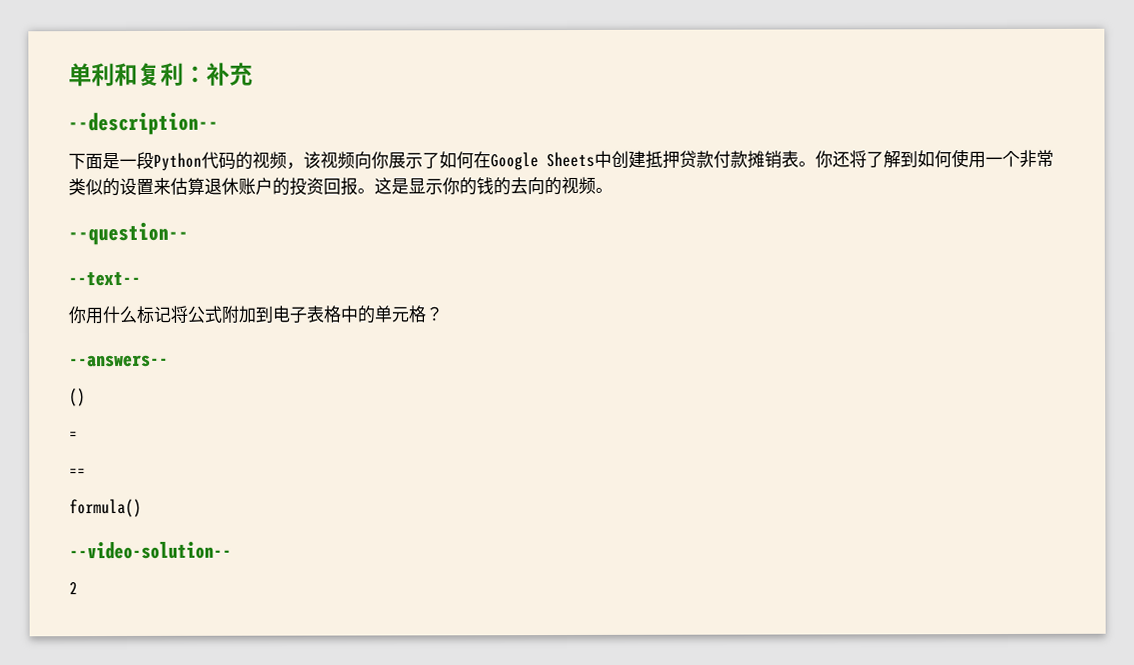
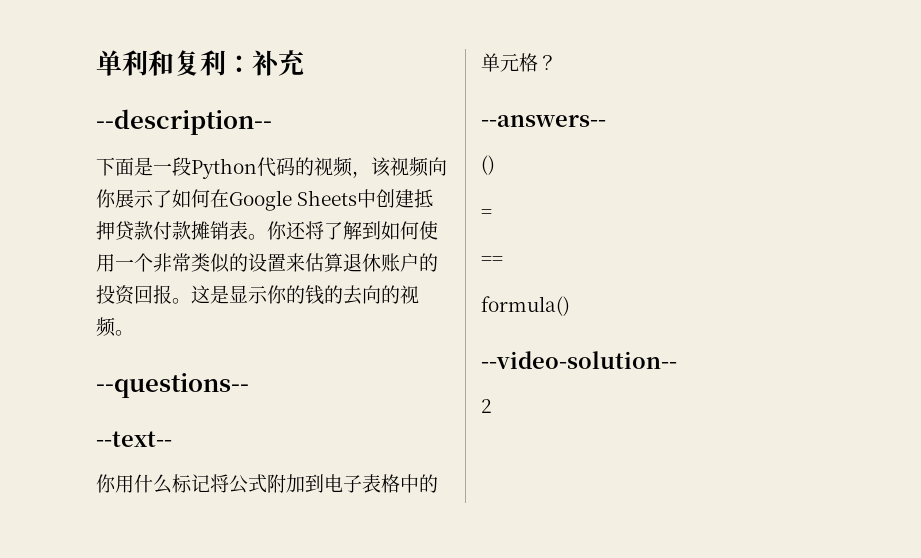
[68,221,189,246] --question-- -> [96,373,249,398] --questions--

